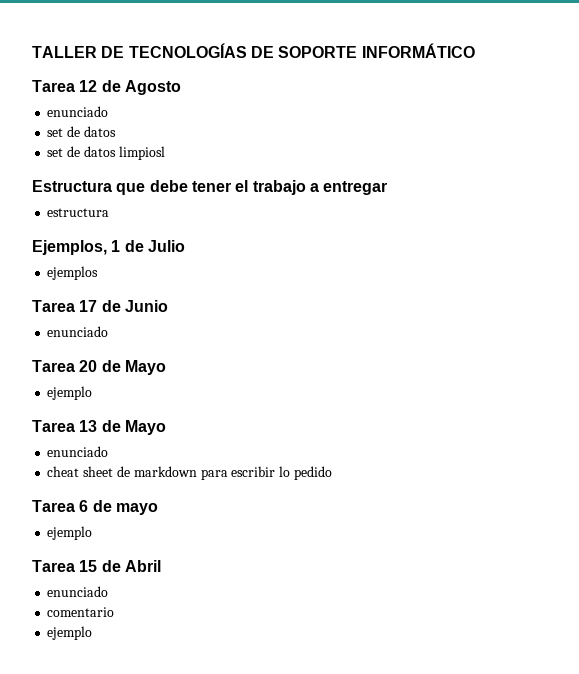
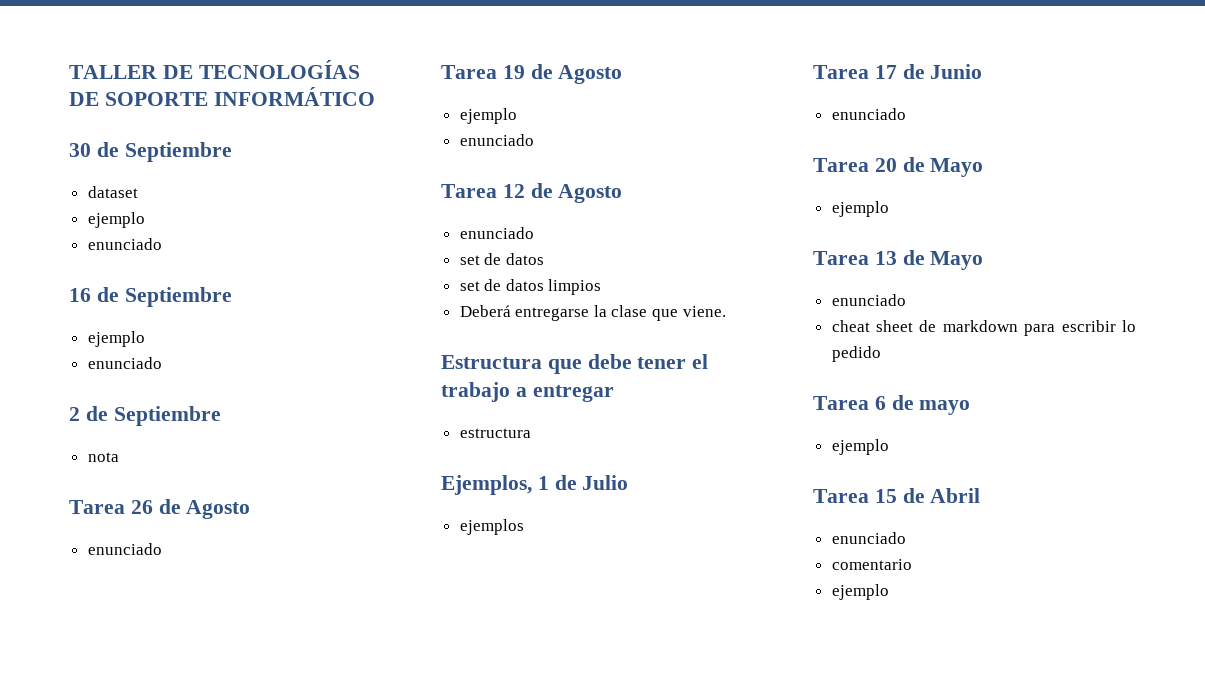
(475, 50) none -> [69,142,232,162] [87,186,138,198] [87,212,145,228] [87,238,162,250] [69,287,232,307] [87,331,145,347] [87,357,162,369] [69,406,221,426] [87,452,119,462] [69,499,251,519] [87,543,162,555] [441,64,623,84] [459,108,517,124] [459,134,534,146] // 30 de Septiembre // dataset // ejemplo // enunciado // 16 de Septiembre // ejemplo // enunciado // 2 de Septiembre // nota // Tarea 26 de Agosto // enunciado // Tarea 19 de Agosto // ejemplo // enunciado
[118,146,165,160] limpiosl -> [548,279,602,295] [459,305,726,321] limpios // Deberá entregarse la clase que viene.

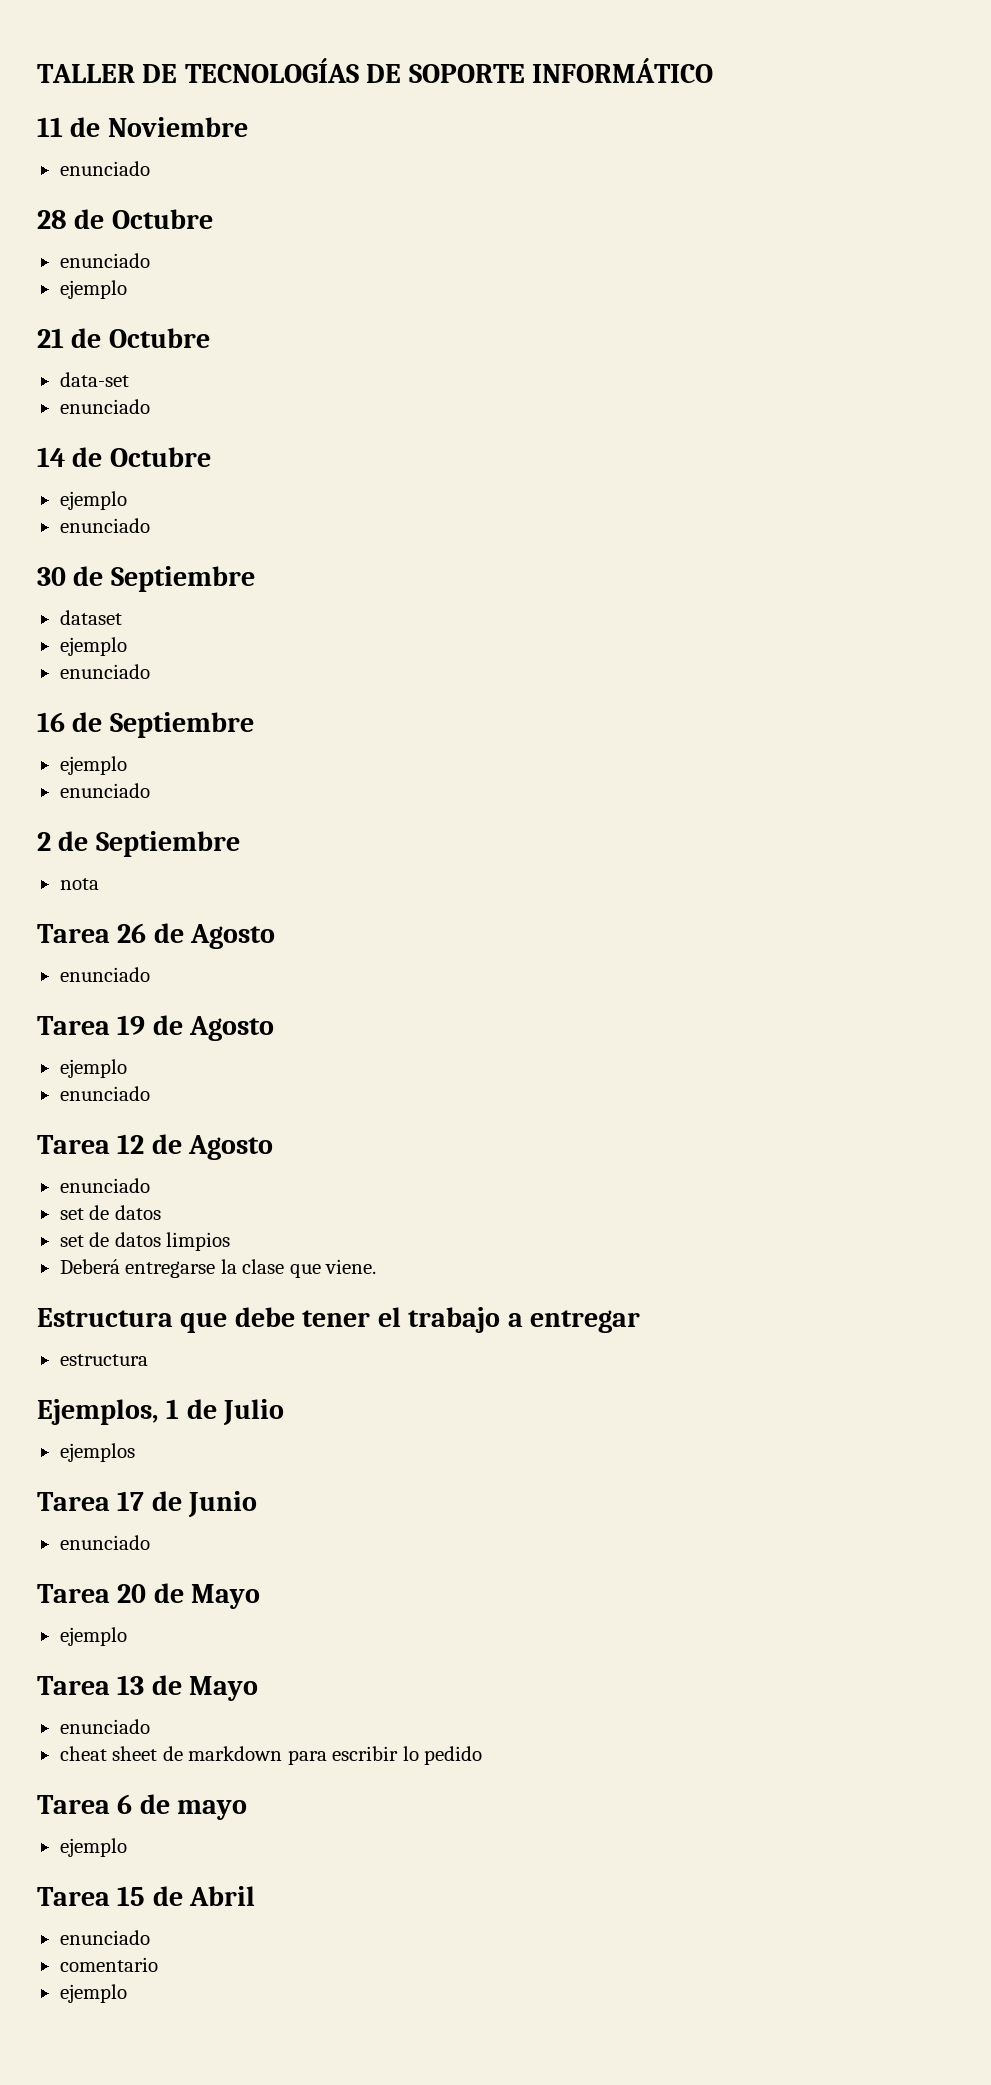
(375, 96) none -> [37,117,248,137] [59,161,150,176] [37,209,213,229] [59,253,150,268] [59,280,127,299] [37,328,210,348] [59,372,129,387] [59,399,150,414] [37,447,211,467] [59,491,127,510] [59,518,150,533] // 11 de Noviembre // enunciado // 28 de Octubre // enunciado // ejemplo // 21 de Octubre // data-set // enunciado // 14 de Octubre // ejemplo // enunciado

